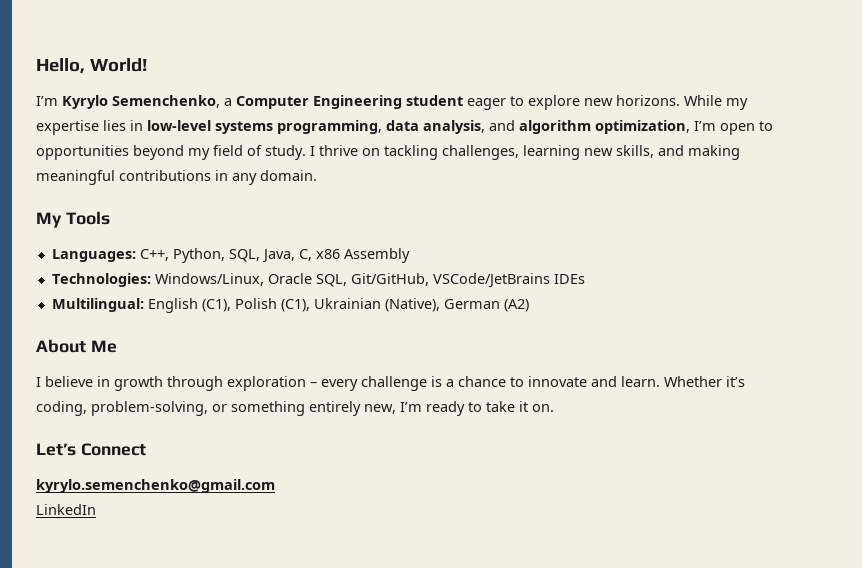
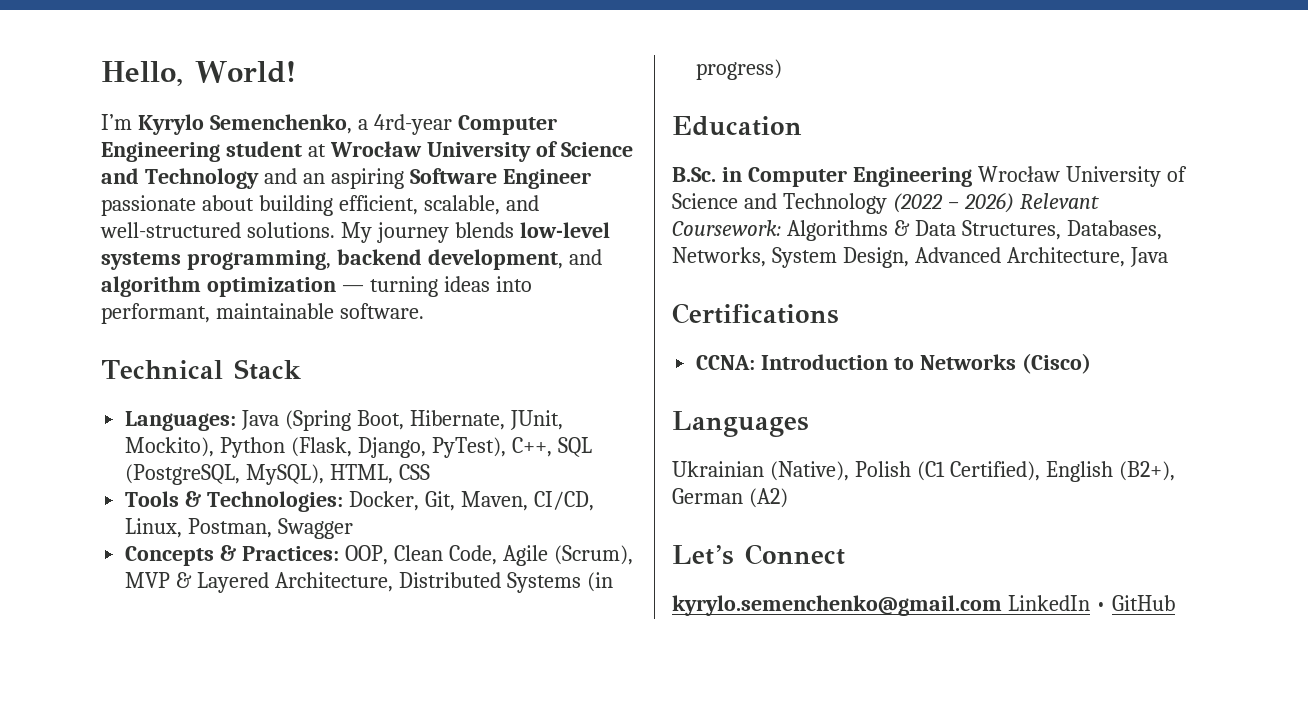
(232, 102) none -> [373,114,452,135] 4rd-year
[467,95,748,110] [36,120,773,135] [36,145,740,160] [36,170,317,185] [36,211,110,228] [51,248,410,263] [51,273,585,288] [51,298,529,313] [36,339,117,353] [36,376,745,391] [36,401,554,416] eager to explore new horizons. While my expertise lies in low-level systems programming, data analysis, and algorithm optimization, I’m open to opportunities beyond my field of study. I thrive on tackling challenges, learning new skills, and making meaningful contributions in any domain. // My Tools // Languages: C++, Python, SQL, Java, C, x86 Assembly // Technologies: Windows/Linux, Oracle SQL, Git/GitHub, VSCode/JetBrains IDEs // Multilingual: English (C1), Polish (C1), Ukrainian (Native), German (A2) // About Me // I believe in growth through exploration – every challenge is a chance to innovate and learn. Whether it’s coding, problem-solving, or something entirely new, I’m ready to take it on. -> [307,141,633,162] [101,168,591,189] [101,195,539,216] [100,222,610,243] [101,249,602,270] [101,276,532,297] [101,303,424,324] [101,359,301,380] [125,410,563,431] [125,437,592,458] [125,464,431,485] [125,491,594,512] [125,518,354,539] [125,545,633,566] [125,572,613,593] [696,59,783,80] [672,116,802,136] [672,166,1187,187] [672,192,1099,214] [672,220,1162,241] [672,247,1168,268] [672,303,839,324] [696,353,1091,374] [672,411,809,437] [672,461,1175,482] [672,488,788,508] at Wrocław University of Science and Technology and an aspiring Software Engineer passionate about building efficient, scalable, and well-structured solutions. My journey blends low-level systems programming, backend development, and algorithm optimization — turning ideas into performant, maintainable software. // Technical Stack // Languages: Java (Spring Boot, Hibernate, JUnit, Mockito), Python (Flask, Django, PyTest), C++, SQL (PostgreSQL, MySQL), HTML, CSS // Tools & Technologies: Docker, Git, Maven, CI/CD, Linux, Postman, Swagger // Concepts & Practices: OOP, Clean Code, Agile (Scrum), MVP & Layered Architecture, Distributed Systems (in progress) // Education // B.Sc. in Computer Engineering Wrocław University of Science and Technology (2022 – 2026) Relevant Coursework: Algorithms & Data Structures, Databases, Networks, System Design, Advanced Architecture, Java // Certifications // CCNA: Introduction to Networks (Cisco) // Languages // Ukrainian (Native), Polish (C1 Certified), English (B2+), German (A2)
[36,504,96,515] // LinkedIn -> [1007,595,1175,611] LinkedIn • GitHub

